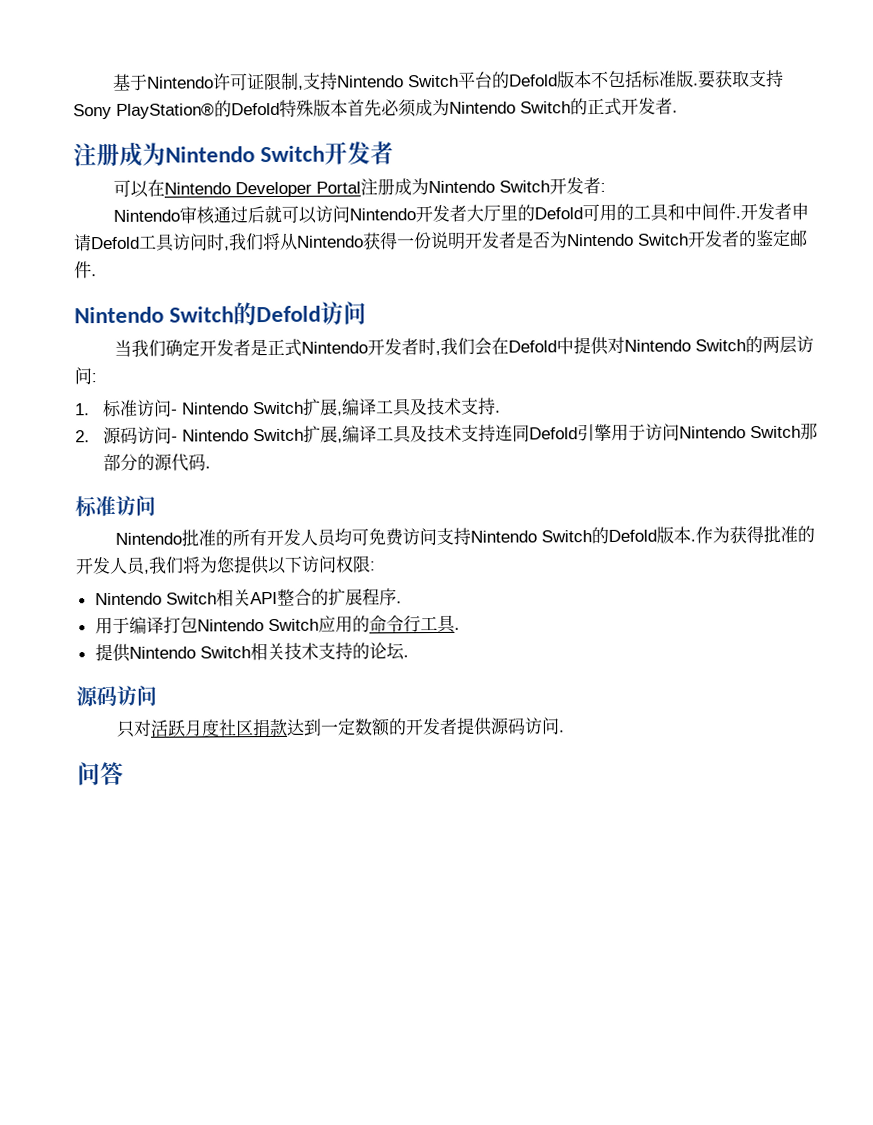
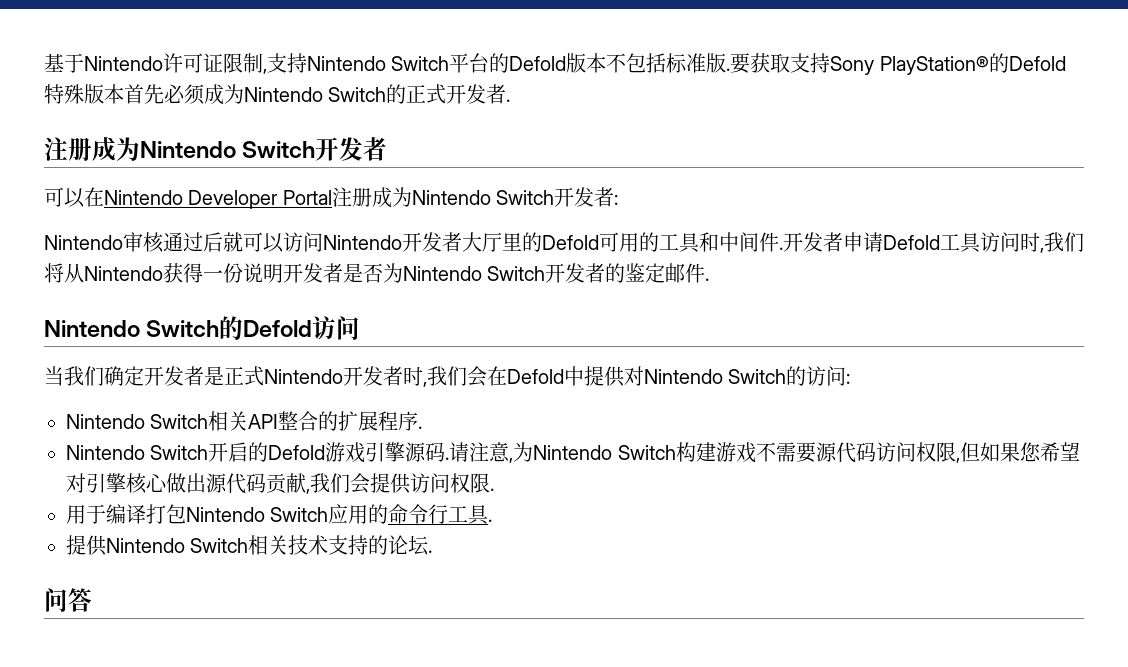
[761,335,797,354] 两层 -> (807, 376) none
[75,397,501,418] [75,422,818,445] [102,453,211,472] [75,495,156,518] [114,525,815,547] [75,555,376,575] // 1.标准访问- Nintendo Switch扩展,编译工具及技术支持. // 2.源码访问- Nintendo Switch扩展,编译工具及技术支持连同Defold引擎用于访问Nintendo Switch那部分的源代码. // 标准访问 // Nintendo批准的所有开发人员均可免费访问支持Nintendo Switch的Defold版本.作为获得批准的开发人员,我们将为您提供以下访问权限: -> (851, 378) none
(402, 602) none -> [66,442,1080,463] [66,473,494,494] // Nintendo Switch开启的Defold游戏引擎源码.请注意,为Nintendo Switch构建游戏不需要源代码访问权限,但如果您希望对引擎核心做出源代码贡献,我们会提供访问权限.
[76,685,157,707] [115,717,565,738] // 源码访问 // 只对活跃月度社区捐款达到一定数额的开发者提供源码访问. -> (433, 551) none

